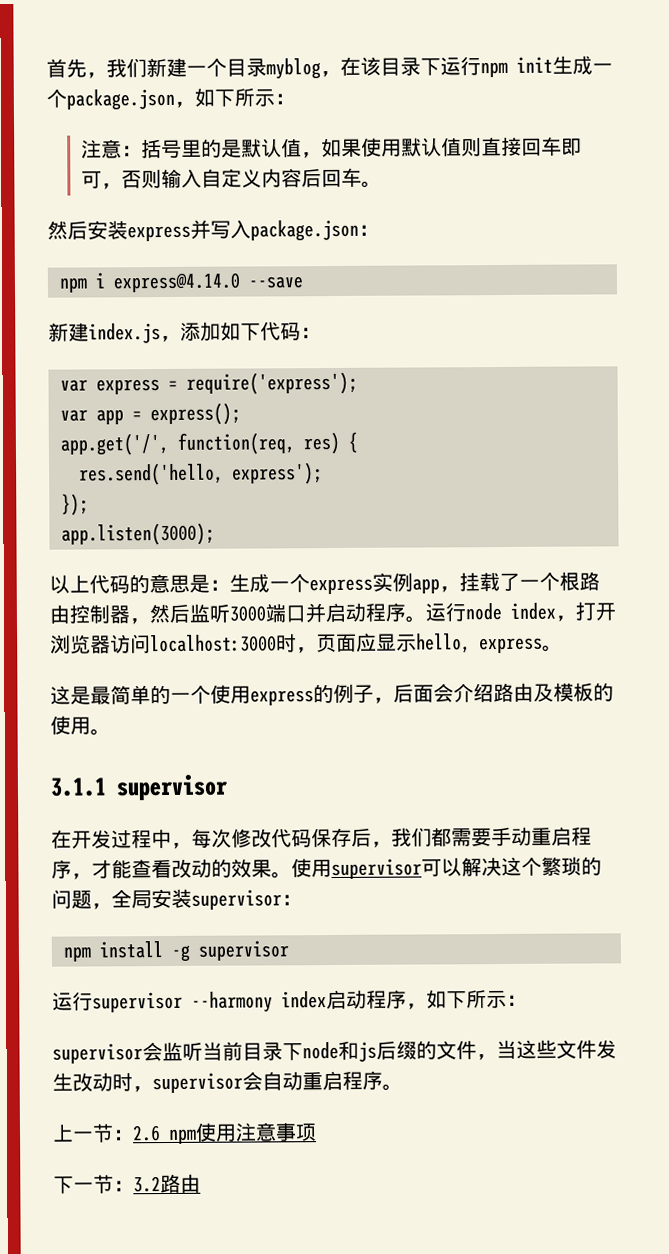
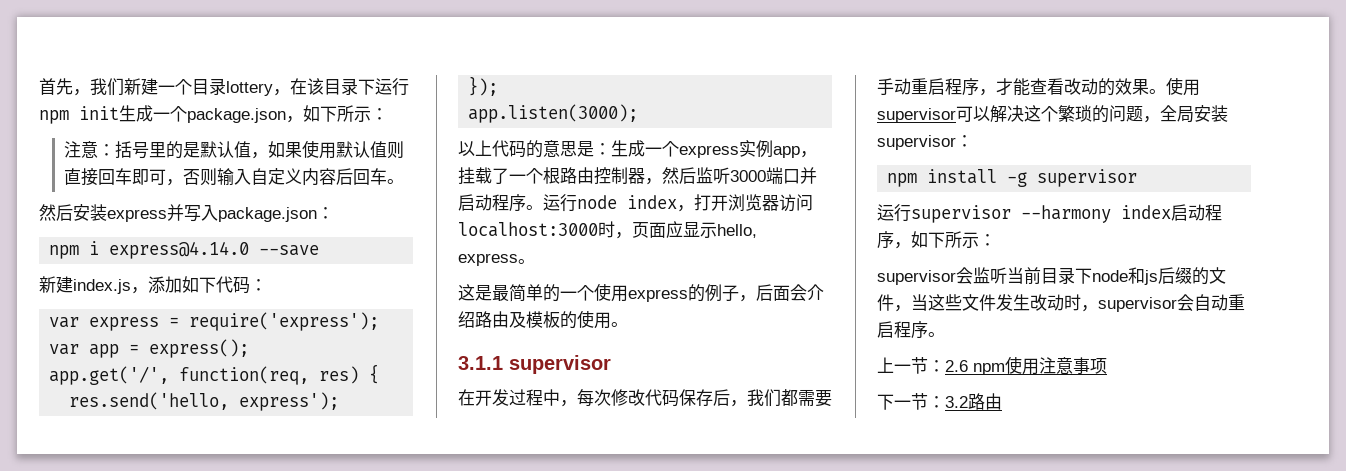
[266,58,321,80] myblog -> [226,81,273,96] lottery

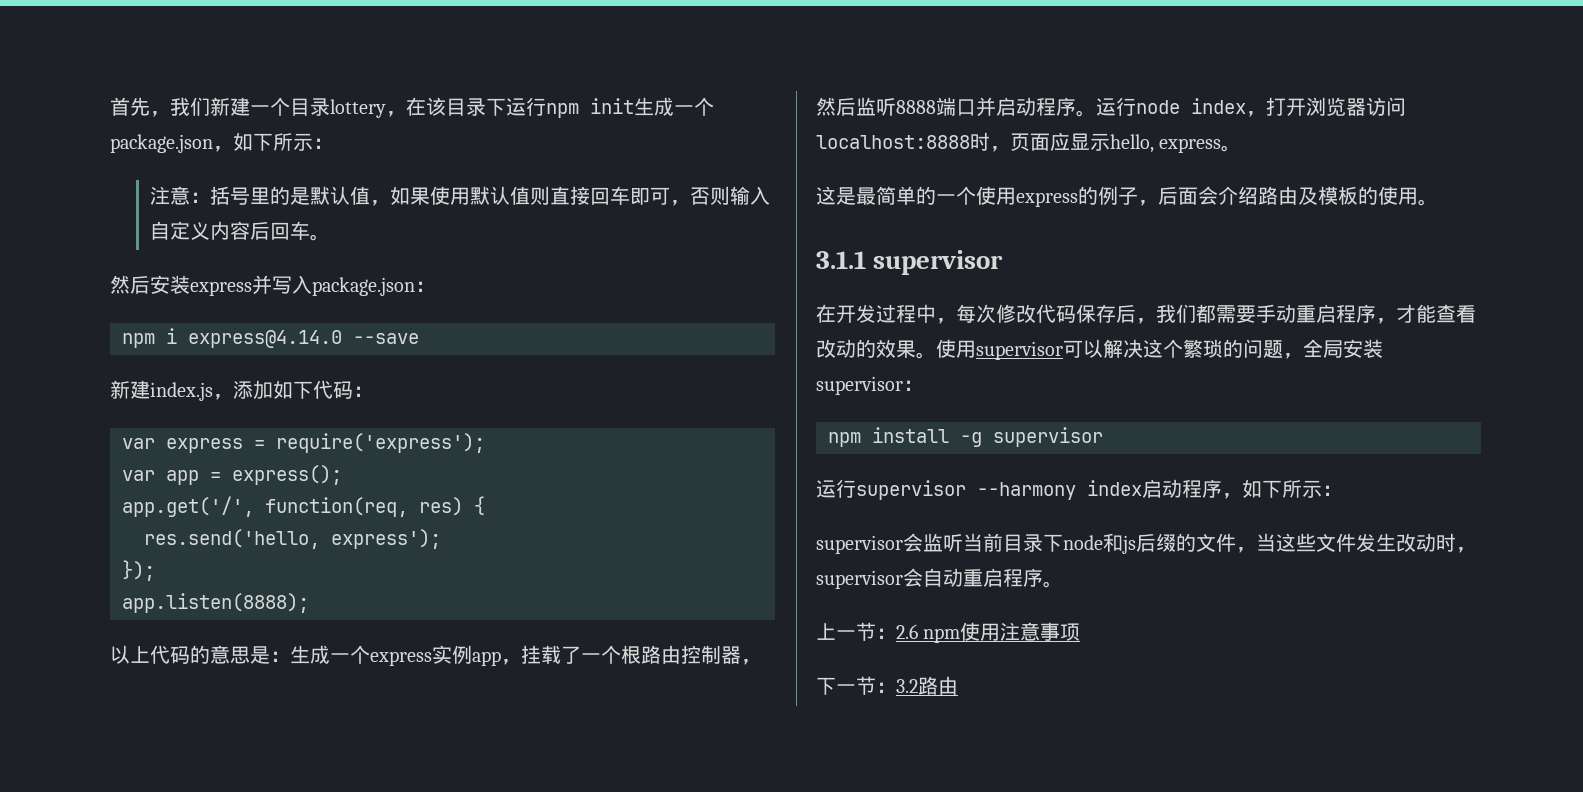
[468,104,639,123] app.listen(3000); -> [122,593,309,613] app.listen(8888);
[730,170,766,182] 3000 -> [896,100,936,114] 8888
[458,222,598,237] localhost:3000 -> [816,135,970,149] localhost:8888

